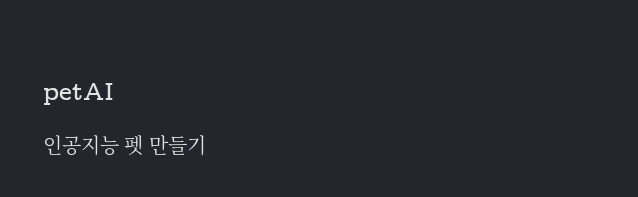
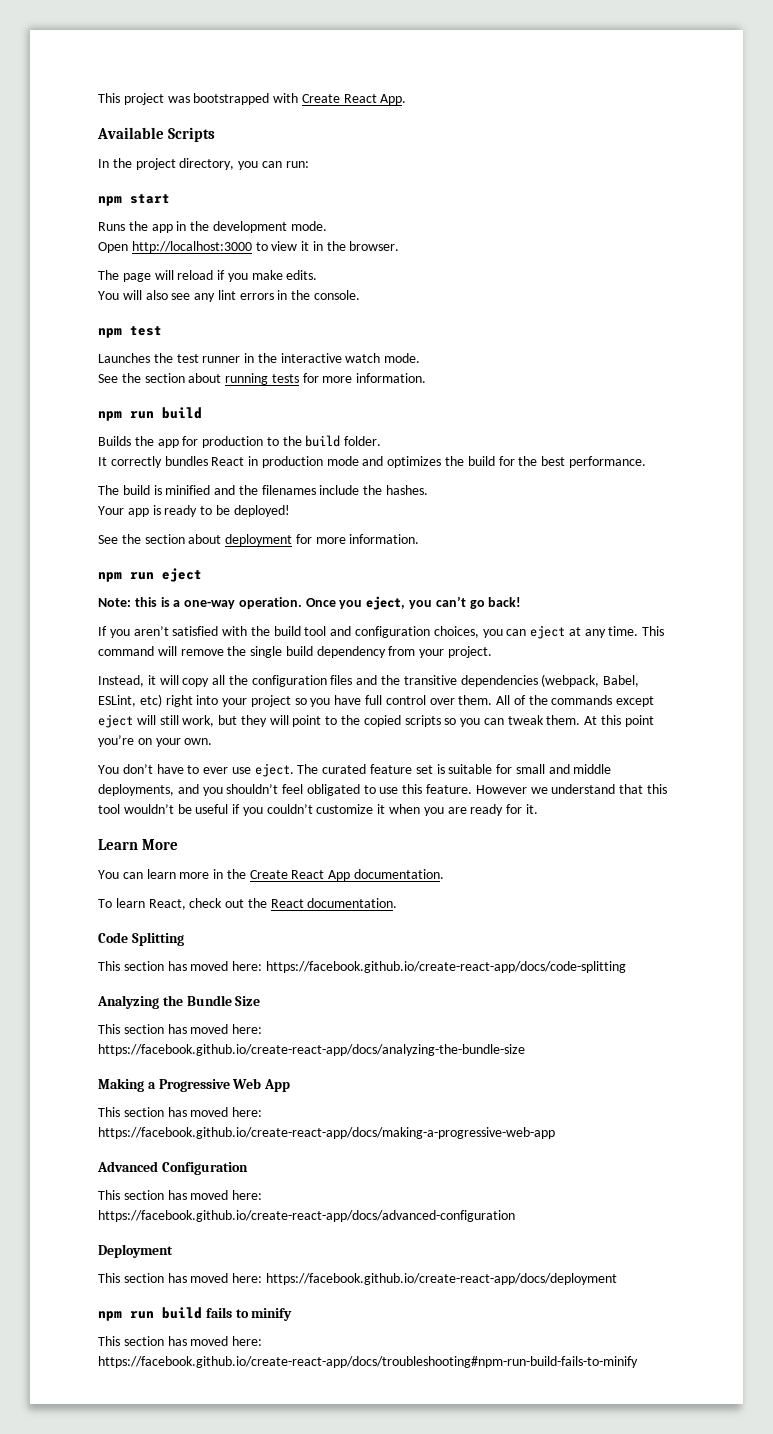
[43,83,114,105] [43,135,206,156] petAI // 인공지능 펫 만들기 -> [98,93,407,105] [97,127,216,142] [98,158,309,170] [98,194,170,206] [98,221,327,233] [98,241,400,253] [98,270,318,282] [98,290,361,302] [98,326,162,338] [98,353,421,363] [98,373,427,385] [98,407,202,421] [98,435,382,448] [98,456,646,468] [98,485,429,495] [98,505,290,517] [98,534,420,546] [98,568,202,582] [98,596,522,610] [98,625,665,639] [98,646,493,658] [98,674,640,687] [98,694,655,707] [98,714,654,728] [98,735,213,747] [98,763,612,777] [98,784,667,796] [98,804,538,816] [98,839,179,850] [98,869,445,881] [98,898,398,910] [98,932,184,946] [98,961,626,973] [97,995,261,1009] [98,1024,263,1034] [98,1044,525,1056] [98,1078,291,1092] [98,1107,263,1117] [98,1127,555,1139] [97,1161,248,1175] [98,1190,263,1200] [98,1210,515,1222] [98,1244,173,1258] [98,1273,617,1285] [98,1307,293,1321] [98,1336,263,1346] [98,1356,638,1368] This project was bootstrapped with Create React App. // Available Scripts // In the project directory, you can run: // npm start // Runs the app in the development mode. // Open http://localhost:3000 to view it in the browser. // The page will reload if you make edits. // You will also see any lint errors in the console. // npm test // Launches the test runner in the interactive watch mode. // See the section about running tests for more information. // npm run build // Builds the app for production to the build folder. // It correctly bundles React in production mode and optimizes the build for the best performance. // The build is minified and the filenames include the hashes. // Your app is ready to be deployed! // See the section about deployment for more information. // npm run eject // Note: this is a one-way operation. Once you eject, you can’t go back! // If you aren’t satisfied with the build tool and configuration choices, you can eject at any time. This command will remove the single build dependency from your project. // Instead, it will copy all the configuration files and the transitive dependencies (webpack, Babel, ESLint, etc) right into your project so you have full control over them. All of the commands except eject will still work, but they will point to the copied scripts so you can tweak them. At this point you’re on your own. // You don’t have to ever use eject. The curated feature set is suitable for small and middle deployments, and you shouldn’t feel obligated to use this feature. However we understand that this tool wouldn’t be useful if you couldn’t customize it when you are ready for it. // Learn More // You can learn more in the Create React App documentation. // To learn React, check out the React documentation. // Code Splitting // This section has moved here: https://facebook.github.io/create-react-app/docs/code-splitting // Analyzing the Bundle Size // This section has moved here: https://facebook.github.io/create-react-app/docs/analyzing-the-bundle-size // Making a Progressive Web App // This section has moved here: https://facebook.github.io/create-react-app/docs/making-a-progressive-web-app // Advanced Configuration // This section has moved here: https://facebook.github.io/create-react-app/docs/advanced-configuration // Deployment // This section has moved here: https://facebook.github.io/create-react-app/docs/deployment // npm run build fails to minify // This section has moved here: https://facebook.github.io/create-react-app/docs/troubleshooting#npm-run-build-fails-to-minify

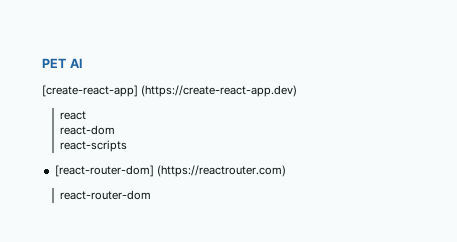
[98,93,407,105] [97,127,216,142] [98,158,309,170] [98,194,170,206] [98,221,327,233] [98,241,400,253] [98,270,318,282] [98,290,361,302] [98,326,162,338] [98,353,421,363] [98,373,427,385] [98,407,202,421] [98,435,382,448] [98,456,646,468] [98,485,429,495] [98,505,290,517] [98,534,420,546] [98,568,202,582] [98,596,522,610] [98,625,665,639] [98,646,493,658] [98,674,640,687] [98,694,655,707] [98,714,654,728] [98,735,213,747] [98,763,612,777] [98,784,667,796] [98,804,538,816] [98,839,179,850] [98,869,445,881] [98,898,398,910] [98,932,184,946] [98,961,626,973] [97,995,261,1009] [98,1024,263,1034] [98,1044,525,1056] [98,1078,291,1092] [98,1107,263,1117] [98,1127,555,1139] [97,1161,248,1175] [98,1190,263,1200] [98,1210,515,1222] [98,1244,173,1258] [98,1273,617,1285] [98,1307,293,1321] [98,1336,263,1346] [98,1356,638,1368] This project was bootstrapped with Create React App. // Available Scripts // In the project directory, you can run: // npm start // Runs the app in the development mode. // Open http://localhost:3000 to view it in the browser. // The page will reload if you make edits. // You will also see any lint errors in the console. // npm test // Launches the test runner in the interactive watch mode. // See the section about running tests for more information. // npm run build // Builds the app for production to the build folder. // It correctly bundles React in production mode and optimizes the build for the best performance. // The build is minified and the filenames include the hashes. // Your app is ready to be deployed! // See the section about deployment for more information. // npm run eject // Note: this is a one-way operation. Once you eject, you can’t go back! // If you aren’t satisfied with the build tool and configuration choices, you can eject at any time. This command will remove the single build dependency from your project. // Instead, it will copy all the configuration files and the transitive dependencies (webpack, Babel, ESLint, etc) right into your project so you have full control over them. All of the commands except eject will still work, but they will point to the copied scripts so you can tweak them. At this point you’re on your own. // You don’t have to ever use eject. The curated feature set is suitable for small and middle deployments, and you shouldn’t feel obligated to use this feature. However we understand that this tool wouldn’t be useful if you couldn’t customize it when you are ready for it. // Learn More // You can learn more in the Create React App documentation. // To learn React, check out the React documentation. // Code Splitting // This section has moved here: https://facebook.github.io/create-react-app/docs/code-splitting // Analyzing the Bundle Size // This section has moved here: https://facebook.github.io/create-react-app/docs/analyzing-the-bundle-size // Making a Progressive Web App // This section has moved here: https://facebook.github.io/create-react-app/docs/making-a-progressive-web-app // Advanced Configuration // This section has moved here: https://facebook.github.io/create-react-app/docs/advanced-configuration // Deployment // This section has moved here: https://facebook.github.io/create-react-app/docs/deployment // npm run build fails to minify // This section has moved here: https://facebook.github.io/create-react-app/docs/troubleshooting#npm-run-build-fails-to-minify -> [42,58,82,68] [42,85,298,97] [59,111,86,120] [59,125,115,135] [59,140,127,152] [54,165,286,177] [59,190,151,200] PET AI // [create-react-app] (https://create-react-app.dev) // react // react-dom // react-scripts // [react-router-dom] (https://reactrouter.com) // react-router-dom

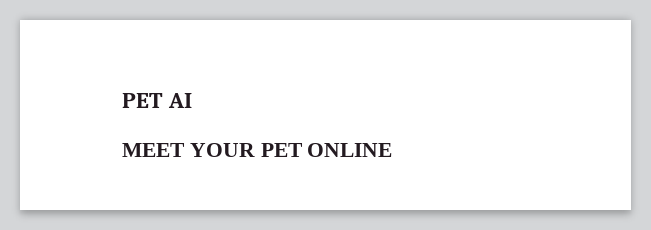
[42,85,298,97] [59,111,86,120] [59,125,115,135] [59,140,127,152] [54,165,286,177] [59,190,151,200] [create-react-app] (https://create-react-app.dev) // react // react-dom // react-scripts // [react-router-dom] (https://reactrouter.com) // react-router-dom -> [122,143,393,157] MEET YOUR PET ONLINE

